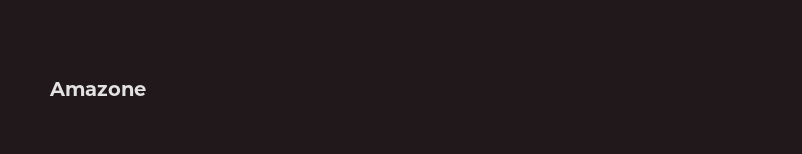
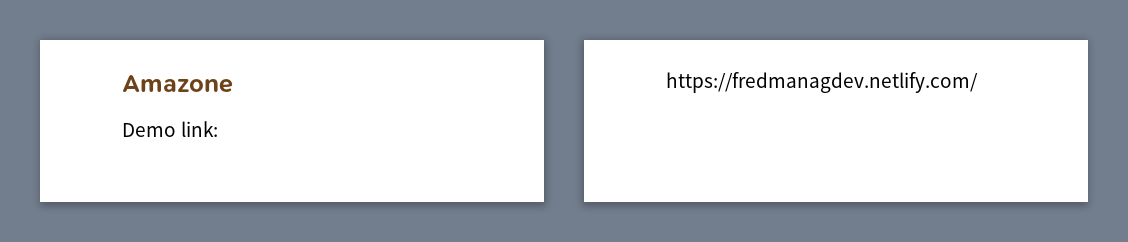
(146, 89) none -> [122,121,219,137] [666,72,978,93] // Demo link: https://fredmanagdev.netlify.com/

